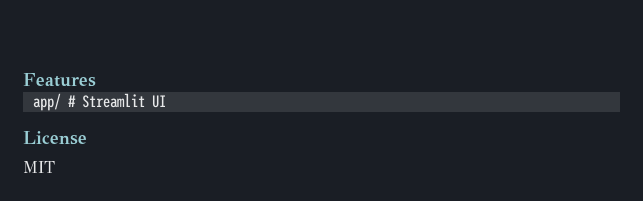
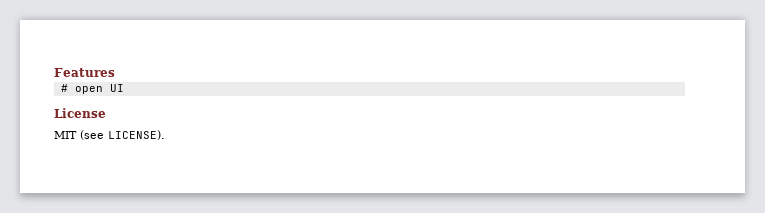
[32,93,145,111] app/ # Streamlit -> [60,84,103,94] # open
(55, 167) none -> [80,130,165,140] (see LICENSE).

